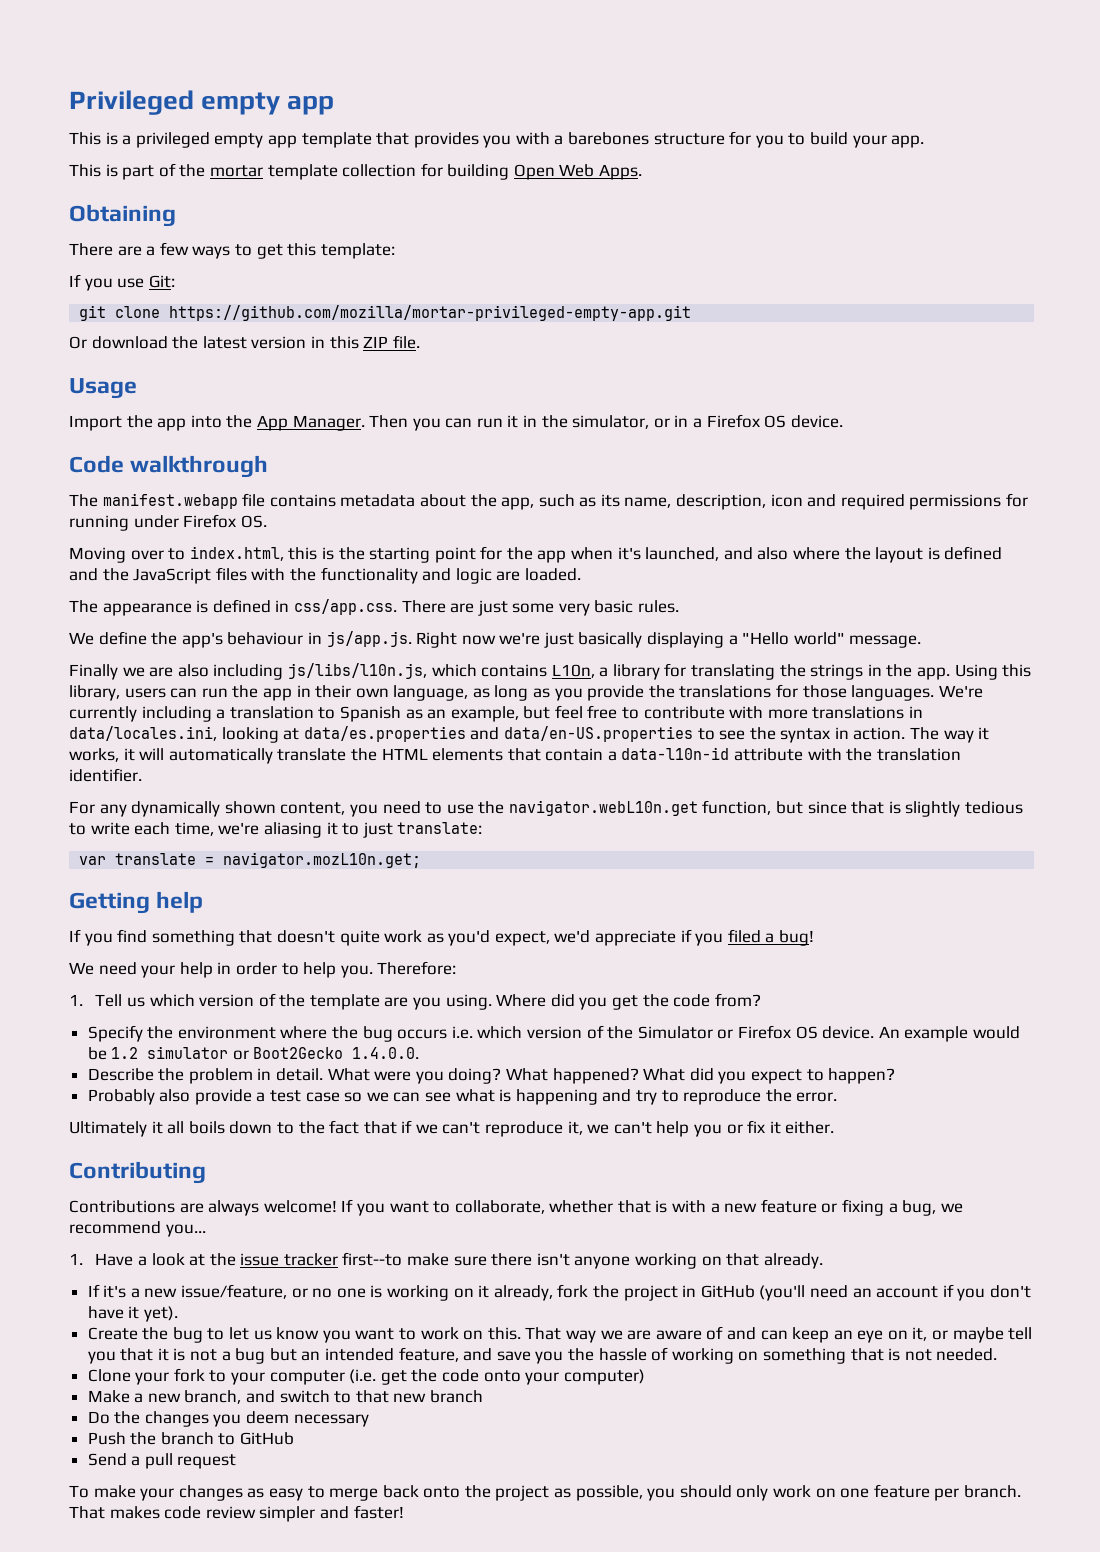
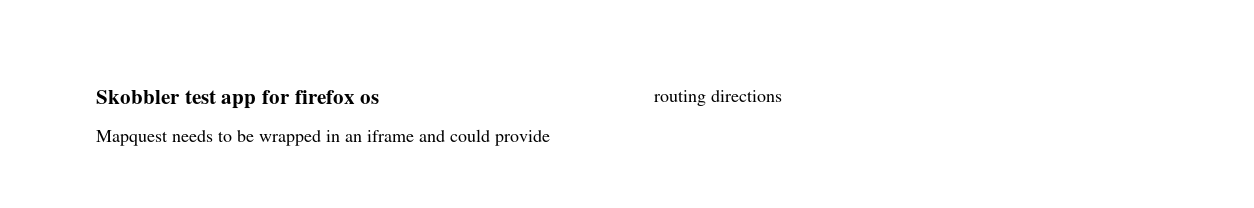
[69,90,335,115] [69,131,925,148] [69,163,643,180] [69,204,176,227] [69,242,395,259] [69,274,175,291] [79,305,692,321] [69,335,420,349] [69,378,137,399] [69,414,843,431] [69,455,269,478] [69,493,1029,510] [69,514,267,531] [69,546,1003,563] [69,567,581,584] [69,599,680,616] [69,631,922,648] [69,663,1032,680] [69,684,983,701] [69,705,924,722] [69,726,990,743] [69,747,961,764] [69,768,142,782] [69,800,1024,817] [69,822,483,838] [79,852,422,868] [69,891,204,914] [69,929,815,946] [69,961,457,978] [69,993,761,1010] [87,1025,1020,1042] [87,1046,420,1060] [87,1068,896,1084] [87,1089,838,1105] [69,1120,835,1137] [69,1161,206,1184] [69,1199,963,1216] [69,1221,206,1237] [69,1252,823,1269] [87,1284,1031,1301] [87,1306,178,1322] [87,1326,1033,1343] [87,1347,998,1364] [87,1368,645,1385] [87,1390,484,1404] [87,1411,369,1427] [87,1432,295,1445] [87,1453,237,1469] [69,1484,1021,1501] [69,1505,404,1522] Privileged empty app // This is a privileged empty app template that provides you with a barebones structure for you to build your app. // This is part of the mortar template collection for building Open Web Apps. // Obtaining // There are a few ways to get this template: // If you use Git: // git clone https://github.com/mozilla/mortar-privileged-empty-app.git // Or download the latest version in this ZIP file. // Usage // Import the app into the App Manager. Then you can run it in the simulator, or in a Firefox OS device. // Code walkthrough // The manifest.webapp file contains metadata about the app, such as its name, description, icon and required permissions for running under Firefox OS. // Moving over to index.html, this is the starting point for the app when it's launched, and also where the layout is defined and the JavaScript files with the functionality and logic are loaded. // The appearance is defined in css/app.css. There are just some very basic rules. // We define the app's behaviour in js/app.js. Right now we're just basically displaying a "Hello world" message. // Finally we are also including js/libs/l10n.js, which contains L10n, a library for translating the strings in the app. Using this library, users can run the app in their own language, as long as you provide the translations for those languages. We're currently including a translation to Spanish as an example, but feel free to contribute with more translations in data/locales.ini, looking at data/es.properties and data/en-US.properties to see the syntax in action. The way it works, it will automatically translate the HTML elements that contain a data-l10n-id attribute with the translation identifier. // For any dynamically shown content, you need to use the navigator.webL10n.get function, but since that is slightly tedious to write each time, we're aliasing it to just translate: // var translate = navigator.mozL10n.get; // Getting help // If you find something that doesn't quite work as you'd expect, we'd appreciate if you filed a bug! // We need your help in order to help you. Therefore: // 1. Tell us which version of the template are you using. Where did you get the code from? // Specify the environment where the bug occurs i.e. which version of the Simulator or Firefox OS device. An example would be 1.2 simulator or Boot2Gecko 1.4.0.0. // Describe the problem in detail. What were you doing? What happened? What did you expect to happen? // Probably also provide a test case so we can see what is happening and try to reproduce the error. // Ultimately it all boils down to the fact that if we can't reproduce it, we can't help you or fix it either. // Contributing // Contributions are always welcome! If you want to collaborate, whether that is with a new feature or fixing a bug, we recommend you... // 1. Have a look at the issue tracker first--to make sure there isn't anyone working on that already. // If it's a new issue/feature, or no one is working on it already, fork the project in GitHub (you'll need an account if you don't have it yet). // Create the bug to let us know you want to work on this. That way we are aware of and can keep an eye on it, or maybe tell you that it is not a bug but an intended feature, and save you the hassle of working on something that is not needed. // Clone your fork to your computer (i.e. get the code onto your computer) // Make a new branch, and switch to that new branch // Do the changes you deem necessary // Push the branch to GitHub // Send a pull request // To make your changes as easy to merge back onto the project as possible, you should only work on one feature per branch. That makes code review simpler and faster! -> [96,90,380,109] [96,129,550,146] [654,90,782,106] Skobbler test app for firefox os // Mapquest needs to be wrapped in an iframe and could provide routing directions

